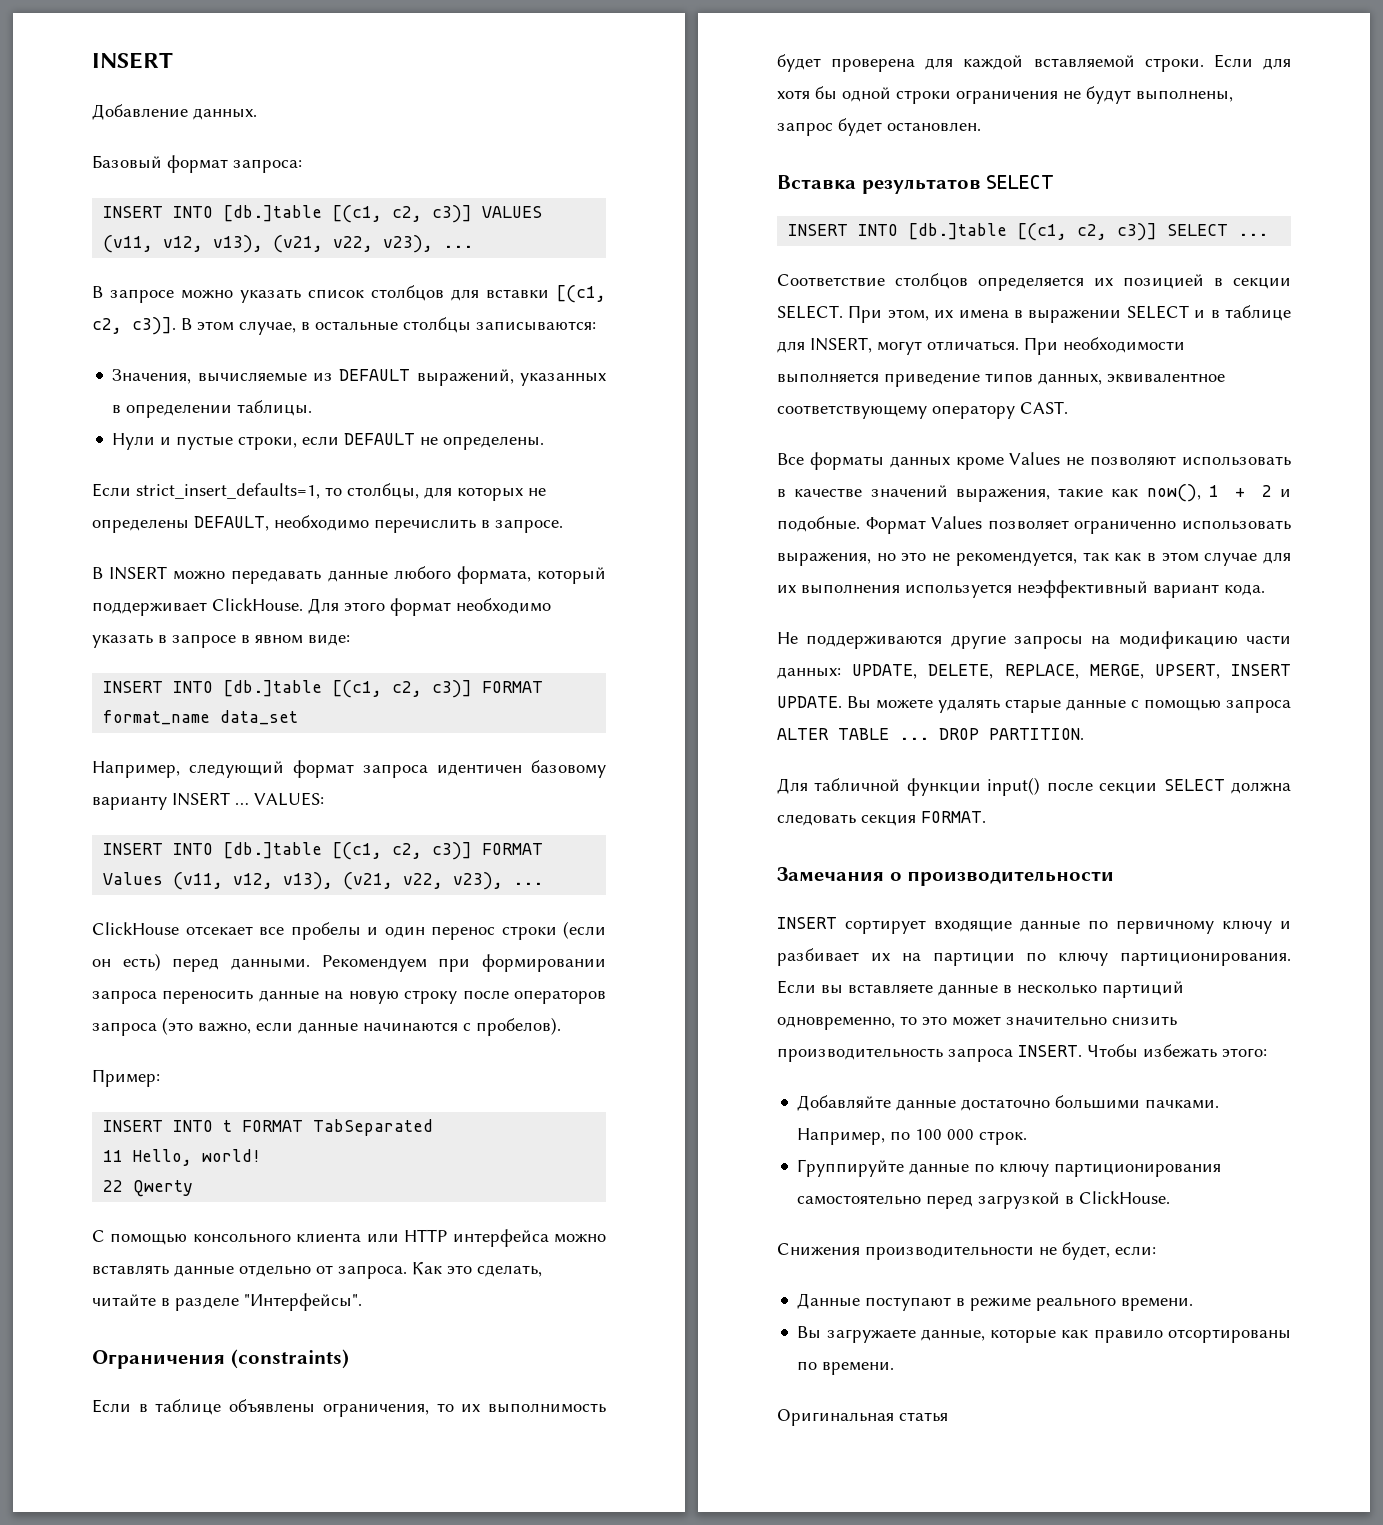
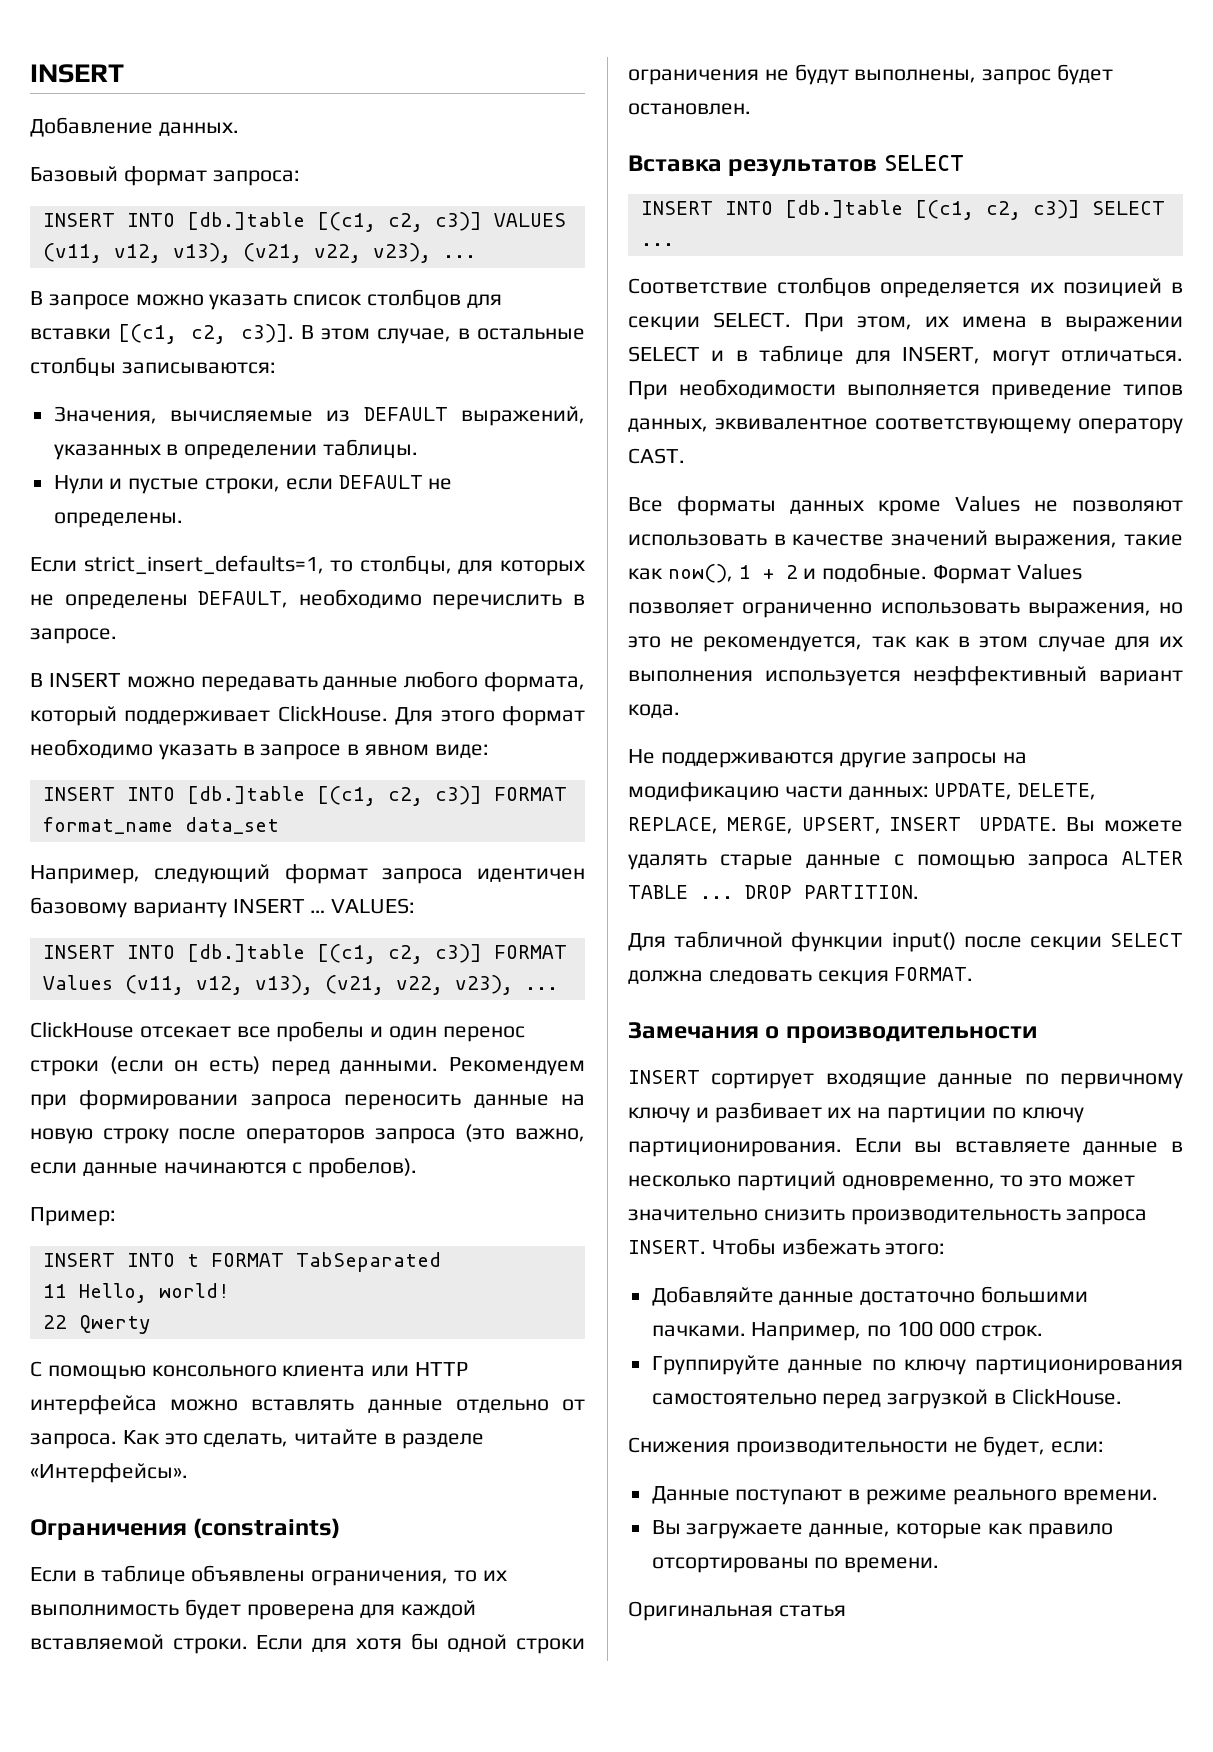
[244,1293,362,1311] "Интерфейсы". -> [30,1463,188,1483] «Интерфейсы».

